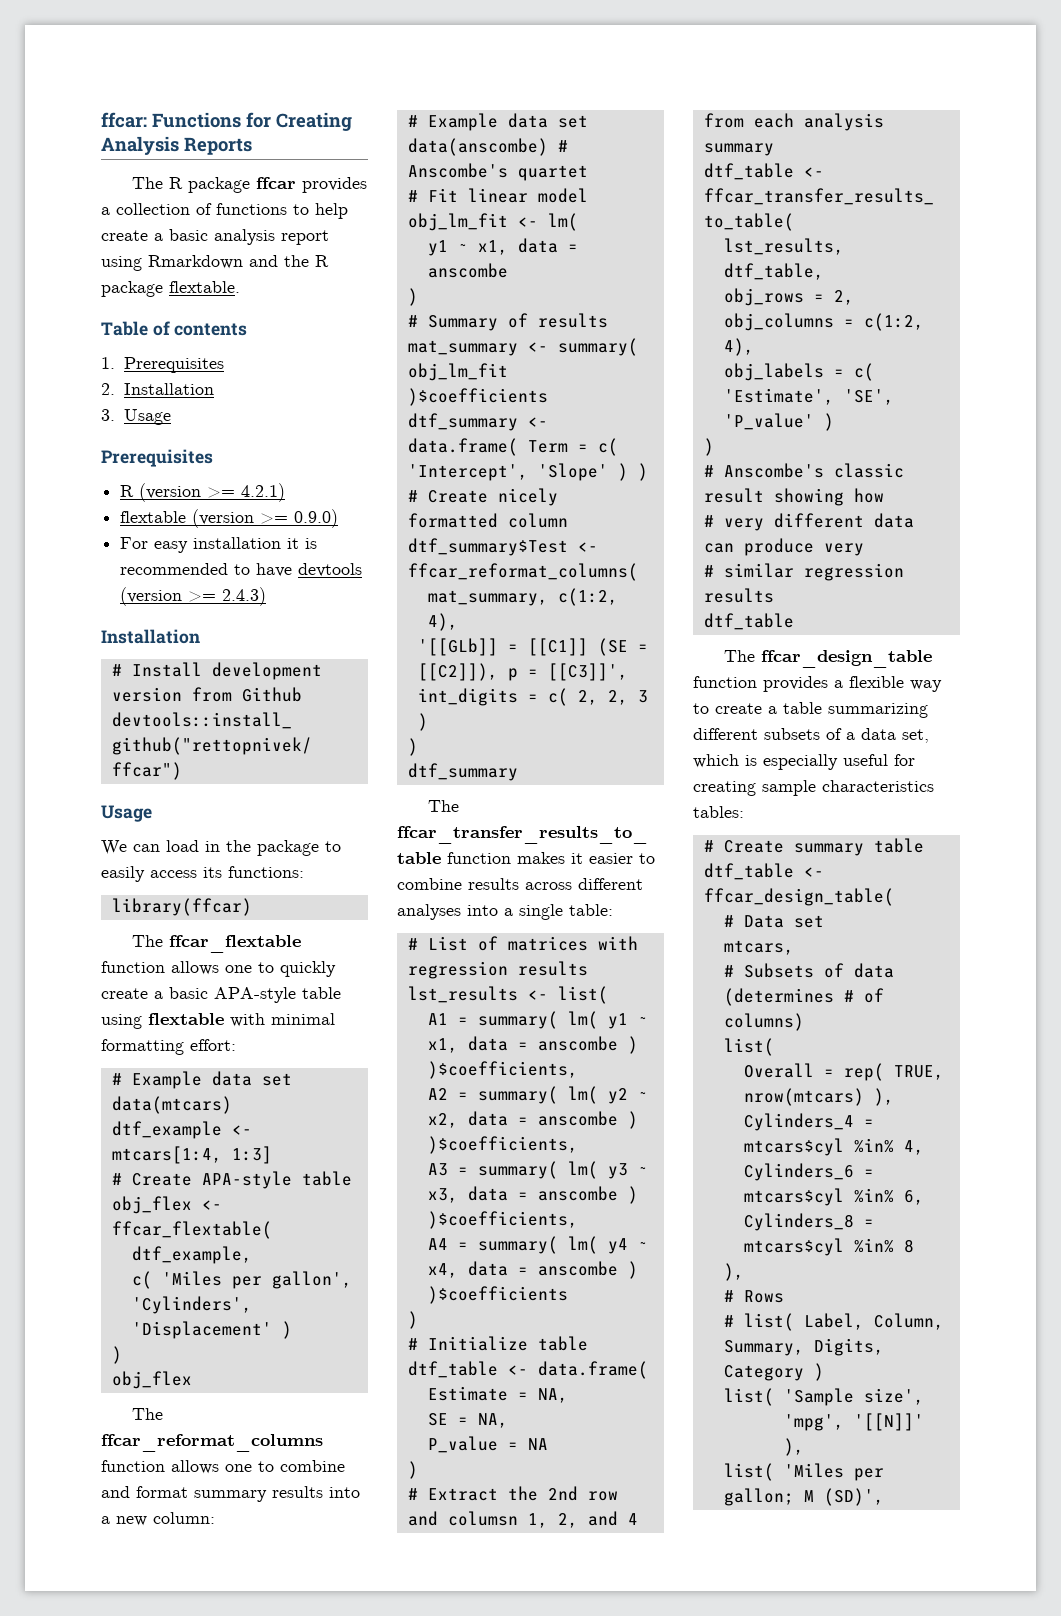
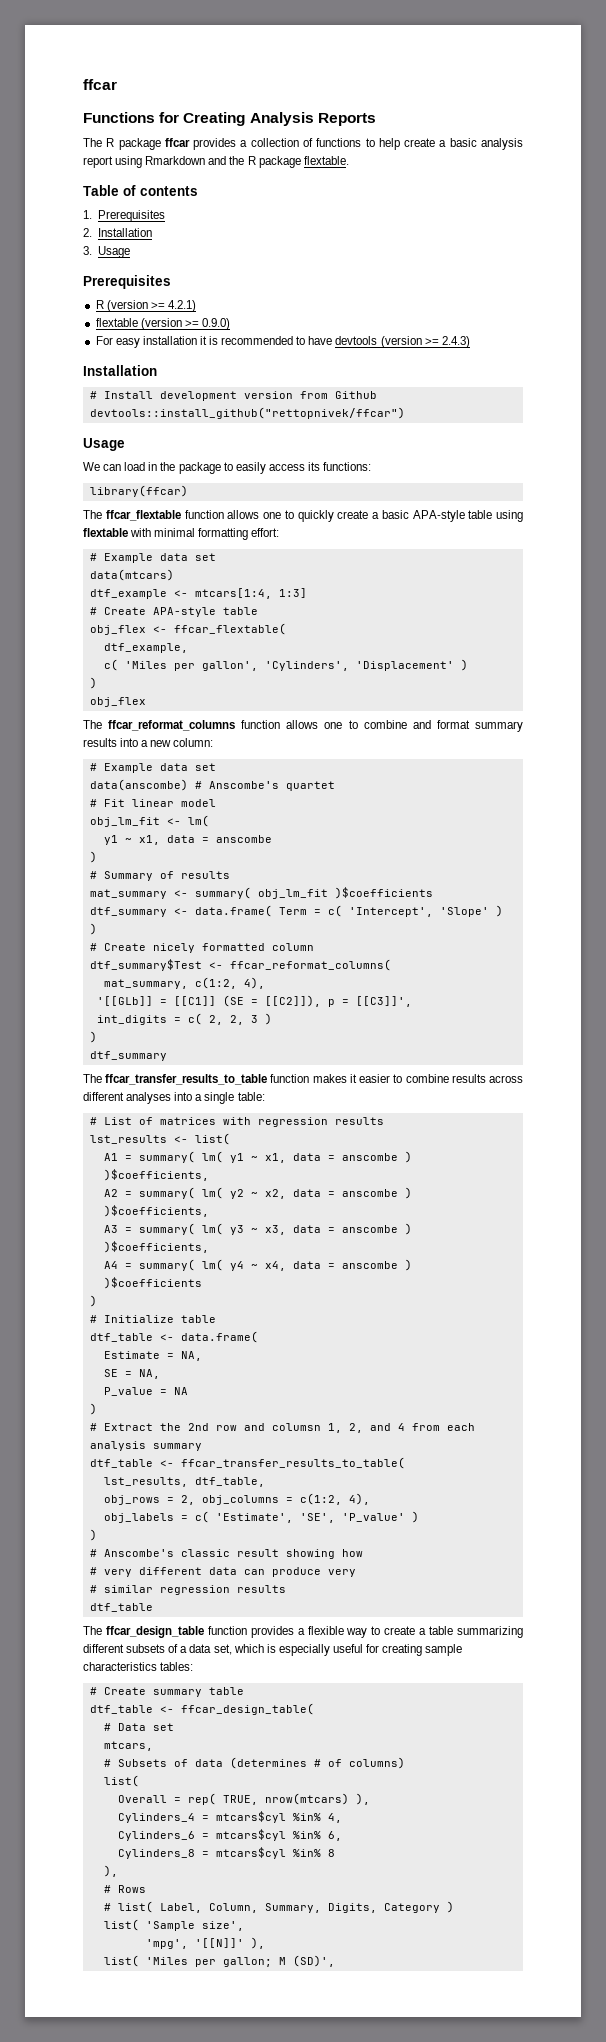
[101,112,147,128] ffcar: -> [83,79,117,90] ffcar //

